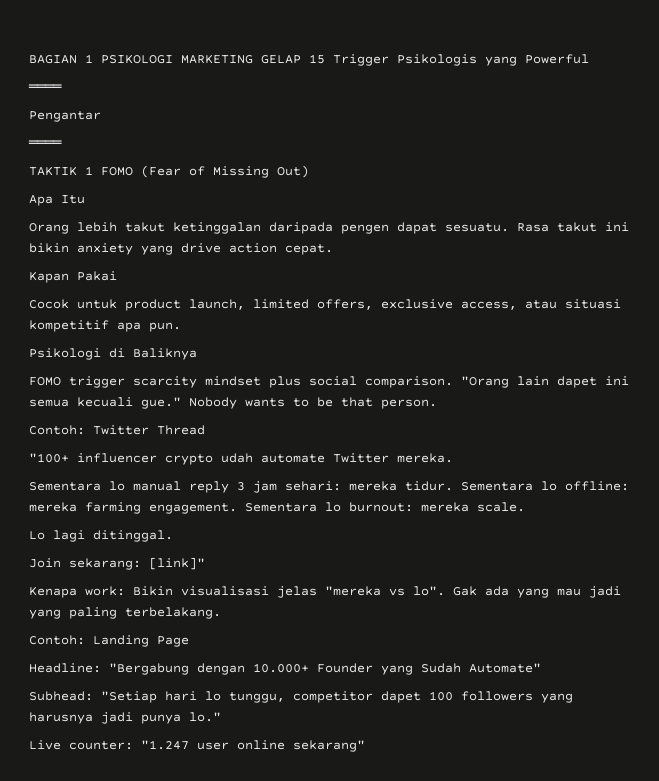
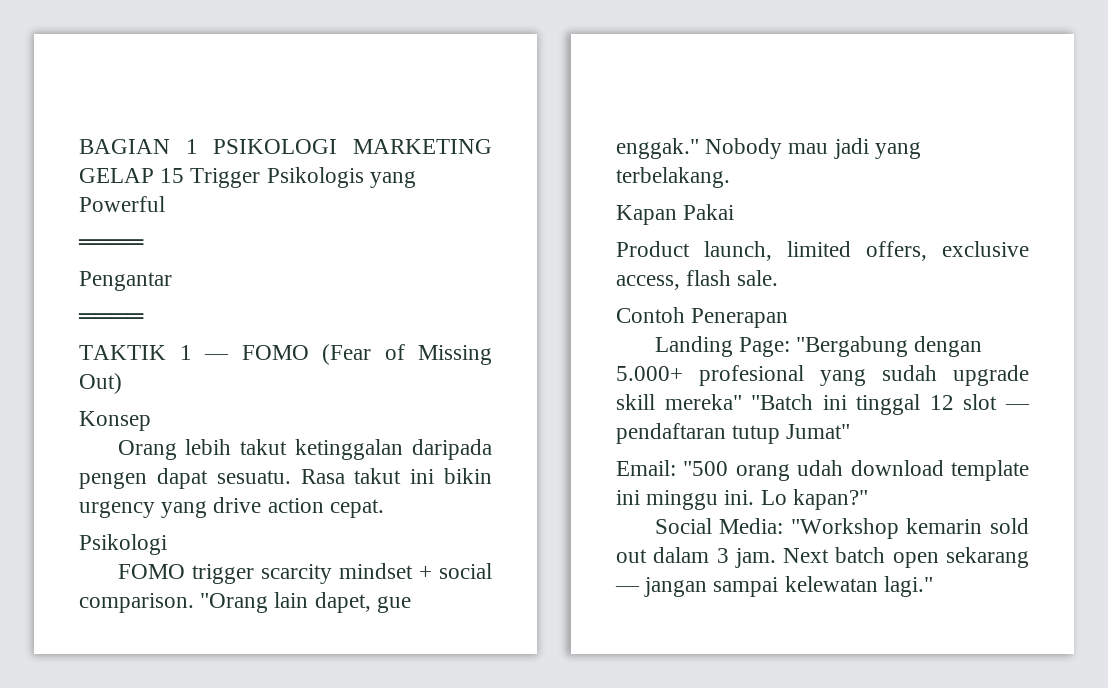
(93, 170) none -> [204,354,229,360] —
[29,195,85,206] Apa Itu -> [79,411,151,431] Konsep
[77,243,133,255] anxiety -> [79,501,155,518] urgency
(333, 249) none -> [79,534,167,555] [117,563,492,584] [79,592,411,613] [616,138,921,159] [616,167,730,188] // Psikologi // FOMO trigger scarcity mindset + social comparison. "Orang lain dapet, gue enggak." Nobody mau jadi yang terbelakang.
[29,299,181,311] Cocok untuk product -> [616,241,690,257] Product
[525,299,621,309] [29,320,181,332] [29,348,197,360] [29,376,629,388] [29,397,437,409] [29,425,205,435] [29,453,453,465] [29,481,629,493] [29,502,525,514] [29,530,173,542] [29,557,205,570] [29,586,621,598] [29,607,221,619] [29,635,189,647] [29,663,541,675] [29,691,573,703] [29,712,221,724] [29,740,365,752] atau situasi kompetitif apa pun. // Psikologi di Baliknya // FOMO trigger scarcity mindset plus social comparison. "Orang lain dapet ini semua kecuali gue." Nobody wants to be that person. // Contoh: Twitter Thread // "100+ influencer crypto udah automate Twitter mereka. // Sementara lo manual reply 3 jam sehari: mereka tidur. Sementara lo offline: mereka farming engagement. Sementara lo burnout: mereka scale. // Lo lagi ditinggal. // Join sekarang: [link]" // Kenapa work: Bikin visualisasi jelas "mereka vs lo". Gak ada yang mau jadi yang paling terbelakang. // Contoh: Landing Page // Headline: "Bergabung dengan 10.000+ Founder yang Sudah Automate" // Subhead: "Setiap hari lo tunggu, competitor dapet 100 followers yang harusnya jadi punya lo." // Live counter: "1.247 user online sekarang" -> [686,270,779,286] [616,307,789,328] [654,336,983,357] [616,365,1029,386] [616,394,1030,415] [616,423,851,444] [616,460,1029,481] [616,489,868,510] [654,518,1029,539] [616,547,1029,568] [615,576,933,597] flash sale. // Contoh Penerapan // Landing Page: "Bergabung dengan 5.000+ profesional yang sudah upgrade skill mereka" "Batch ini tinggal 12 slot — pendaftaran tutup Jumat" // Email: "500 orang udah download template ini minggu ini. Lo kapan?" // Social Media: "Workshop kemarin sold out dalam 3 jam. Next batch open sekarang — jangan sampai kelewatan lagi."

